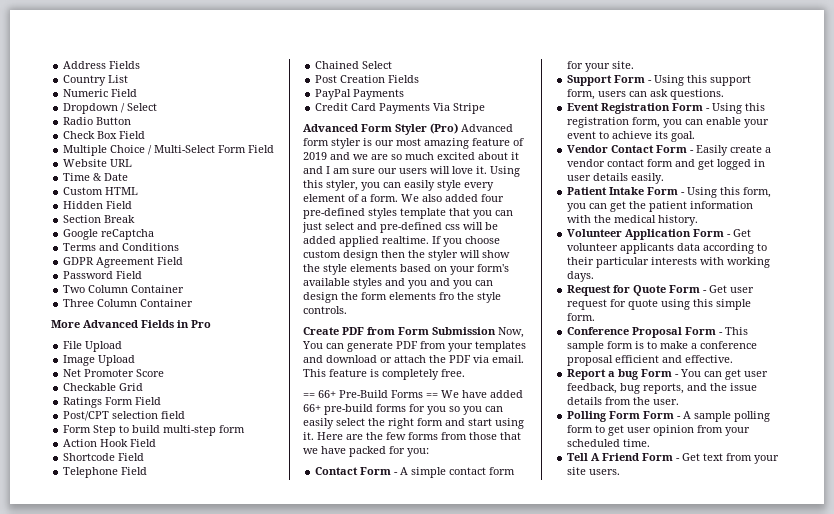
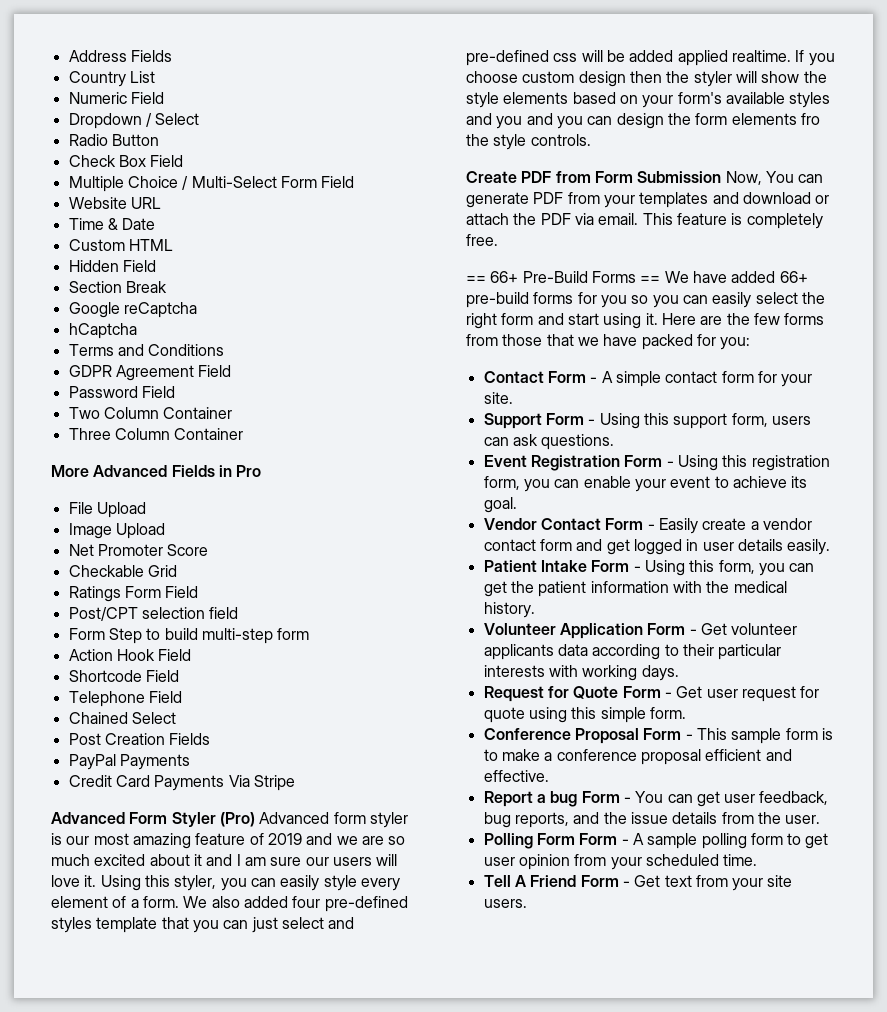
(155, 234) none -> [68,323,137,339] // hCaptcha

